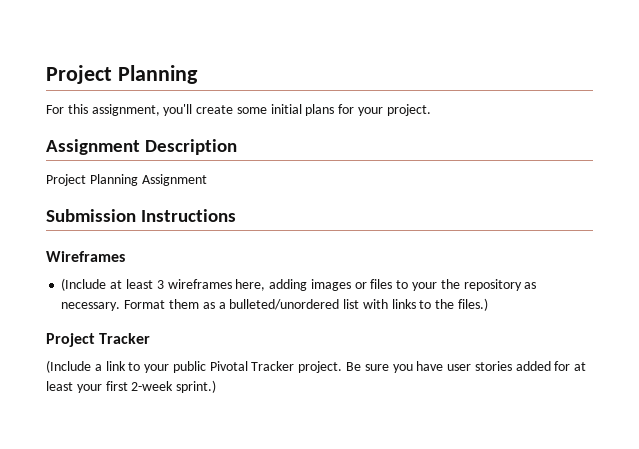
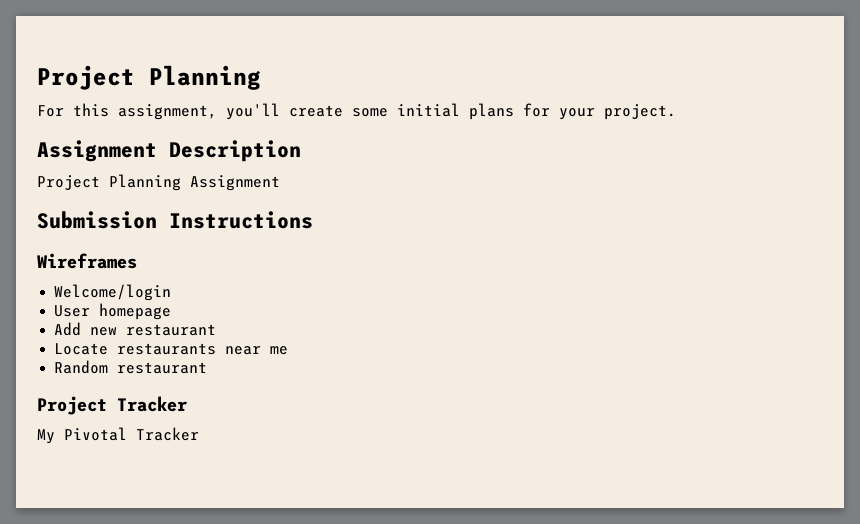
[61,278,537,291] [61,298,488,311] [46,333,151,347] [46,360,587,373] [46,380,217,393] (Include at least 3 wireframes here, adding images or files to your the repository as necessary. Format them as a bulleted/unordered list with links to the files.) // Project Tracker // (Include a link to your public Pivotal Tracker project. Be sure you have user stories added for at least your first 2-week sprint.) -> [54,284,172,301] [54,303,172,320] [54,322,217,336] [54,343,289,355] [54,360,208,374] [37,396,187,415] [37,427,199,444] Welcome/login // User homepage // Add new restaurant // Locate restaurants near me // Random restaurant // Project Tracker // My Pivotal Tracker

